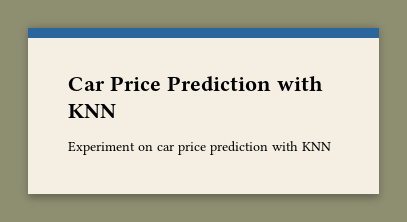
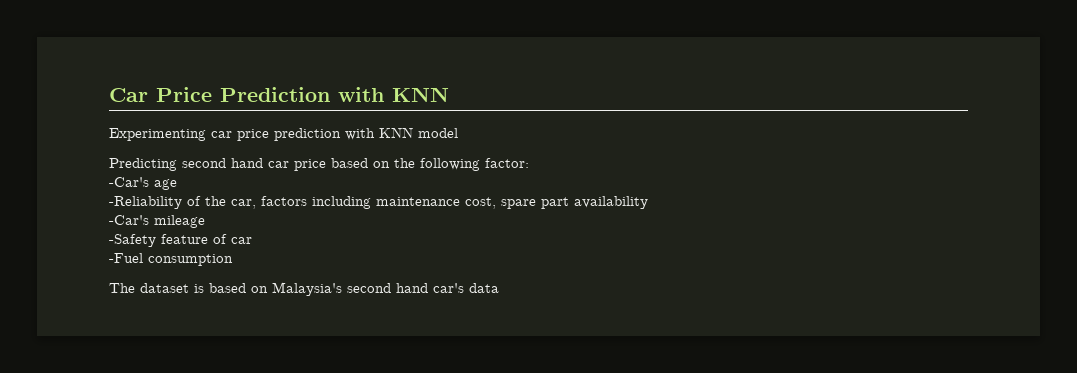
[68,141,153,155] Experiment on -> [109,128,206,141] Experimenting
(331, 146) none -> [418,128,458,138] [109,158,529,171] [109,177,177,190] [109,196,648,209] [109,215,205,228] [109,234,252,247] [109,253,233,266] [109,282,499,296] model // Predicting second hand car price based on the following factor: // -Car's age // -Reliability of the car, factors including maintenance cost, spare part availability // -Car's mileage // -Safety feature of car // -Fuel consumption // The dataset is based on Malaysia's second hand car's data

